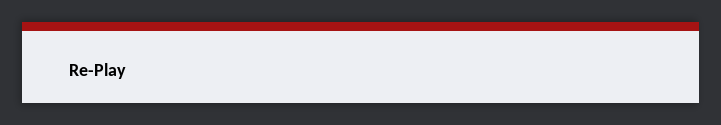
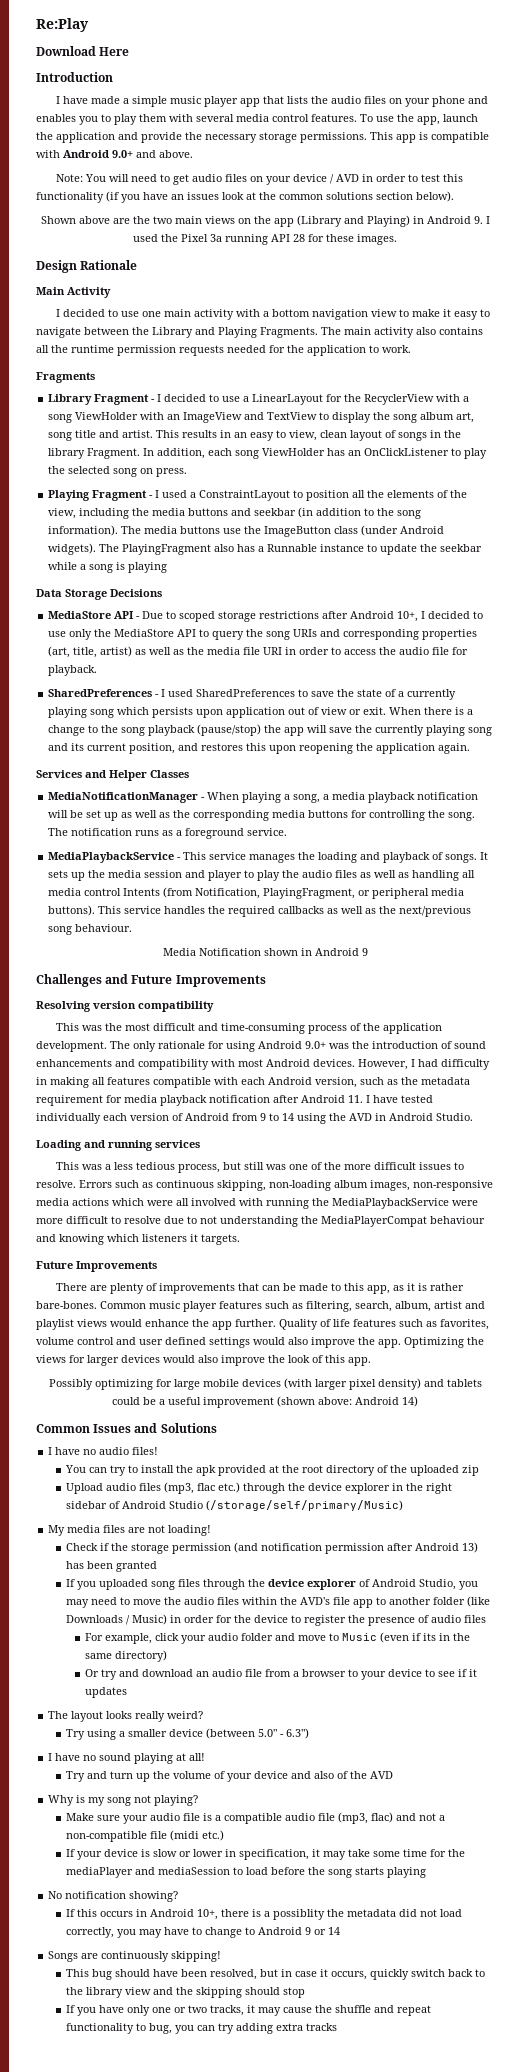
[69,63,126,79] Re-Play -> [36,18,89,32] [36,46,130,56] [36,72,113,82] [55,96,488,107] [36,114,478,125] [36,132,489,143] [36,150,193,158] [55,174,463,185] [36,191,454,203] [40,215,490,227] [133,234,397,245] [36,260,138,273] [36,287,111,298] [55,309,490,320] [36,327,483,338] [36,345,411,356] [36,372,95,383] [48,394,470,405] [48,412,475,423] [48,430,462,441] [48,448,488,459] [48,466,188,477] [48,490,468,501] [48,507,422,519] [48,525,445,537] [48,543,483,555] [48,562,168,573] [36,589,162,600] [48,611,484,622] [48,629,478,640] [48,646,469,658] [48,665,98,676] [48,689,457,700] [48,707,474,718] [48,724,493,736] [48,743,471,754] [36,770,189,781] [48,792,479,803] [48,810,476,821] [48,828,288,839] [48,852,489,863] [48,870,476,881] [48,887,465,899] [48,905,472,917] [48,924,133,935] [162,948,368,956] [36,974,266,987] [36,1001,214,1012] [55,1023,442,1034] [36,1041,486,1052] [36,1059,490,1070] [36,1077,470,1088] [36,1095,433,1106] [36,1113,473,1124] [36,1140,200,1151] [55,1162,464,1173] [36,1180,493,1191] [36,1198,478,1209] [36,1216,485,1227] [36,1234,240,1245] [36,1261,157,1272] [55,1283,464,1294] [36,1301,485,1312] [36,1319,489,1330] [36,1337,484,1348] [36,1355,371,1366] [48,1378,482,1390] [112,1396,418,1408] [36,1423,217,1433] [48,1447,159,1455] [65,1465,480,1476] [66,1482,453,1494] [66,1500,404,1511] [48,1525,212,1536] [66,1542,479,1554] [66,1561,158,1572] [66,1579,479,1590] [66,1596,491,1608] [66,1614,487,1626] [84,1632,470,1644] [84,1650,167,1662] [84,1669,477,1680] [84,1687,127,1698] [48,1711,204,1722] [66,1728,310,1740] [48,1753,206,1764] [66,1771,394,1782] [48,1795,199,1806] [66,1812,446,1824] [66,1830,225,1842] [66,1849,466,1860] [66,1867,427,1878] [48,1891,179,1902] [66,1909,463,1920] [66,1927,341,1938] [48,1951,222,1962] [66,1969,486,1980] [66,1987,306,1998] [66,2005,432,2016] [66,2023,338,2034] Re:Play // Download Here // Introduction // I have made a simple music player app that lists the audio files on your phone and enables you to play them with several media control features. To use the app, launch the application and provide the necessary storage permissions. This app is compatible with Android 9.0+ and above. // Note: You will need to get audio files on your device / AVD in order to test this functionality (if you have an issues look at the common solutions section below). // Shown above are the two main views on the app (Library and Playing) in Android 9. I used the Pixel 3a running API 28 for these images. // Design Rationale // Main Activity // I decided to use one main activity with a bottom navigation view to make it easy to navigate between the Library and Playing Fragments. The main activity also contains all the runtime permission requests needed for the application to work. // Fragments // Library Fragment - I decided to use a LinearLayout for the RecyclerView with a song ViewHolder with an ImageView and TextView to display the song album art, song title and artist. This results in an easy to view, clean layout of songs in the library Fragment. In addition, each song ViewHolder has an OnClickListener to play the selected song on press. // Playing Fragment - I used a ConstraintLayout to position all the elements of the view, including the media buttons and seekbar (in addition to the song information). The media buttons use the ImageButton class (under Android widgets). The PlayingFragment also has a Runnable instance to update the seekbar while a song is playing // Data Storage Decisions // MediaStore API - Due to scoped storage restrictions after Android 10+, I decided to use only the MediaStore API to query the song URIs and corresponding properties (art, title, artist) as well as the media file URI in order to access the audio file for playback. // SharedPreferences - I used SharedPreferences to save the state of a currently playing song which persists upon application out of view or exit. When there is a change to the song playback (pause/stop) the app will save the currently playing song and its current position, and restores this upon reopening the application again. // Services and Helper Classes // MediaNotificationManager - When playing a song, a media playback notification will be set up as well as the corresponding media buttons for controlling the song. The notification runs as a foreground service. // MediaPlaybackService - This service manages the loading and playback of songs. It sets up the media session and player to play the audio files as well as handling all media control Intents (from Notification, PlayingFragment, or peripheral media buttons). This service handles the required callbacks as well as the next/previous song behaviour. // Media Notification shown in Android 9 // Challenges and Future Improvements // Resolving version compatibility // This was the most difficult and time-consuming process of the application development. The only rationale for using Android 9.0+ was the introduction of sound enhancements and compatibility with most Android devices. However, I had difficulty in making all features compatible with each Android version, such as the metadata requirement for media playback notification after Android 11. I have tested individually each version of Android from 9 to 14 using the AVD in Android Studio. // Loading and running services // This was a less tedious process, but still was one of the more difficult issues to resolve. Errors such as continuous skipping, non-loading album images, non-responsive media actions which were all involved with running the MediaPlaybackService were more difficult to resolve due to not understanding the MediaPlayerCompat behaviour and knowing which listeners it targets. // Future Improvements // There are plenty of improvements that can be made to this app, as it is rather bare-bones. Common music player features such as filtering, search, album, artist and playlist views would enhance the app further. Quality of life features such as favorites, volume control and user defined settings would also improve the app. Optimizing the views for larger devices would also improve the look of this app. // Possibly optimizing for large mobile devices (with larger pixel density) and tablets could be a useful improvement (shown above: Android 14) // Common Issues and Solutions // I have no audio files! // You can try to install the apk provided at the root directory of the uploaded zip // Upload audio files (mp3, flac etc.) through the device explorer in the right sidebar of Android Studio (/storage/self/primary/Music) // My media files are not loading! // Check if the storage permission (and notification permission after Android 13) has been granted // If you uploaded song files through the device explorer of Android Studio, you may need to move the audio files within the AVD's file app to another folder (like Downloads / Music) in order for the device to register the presence of audio files // For example, click your audio folder and move to Music (even if its in the same directory) // Or try and download an audio file from a browser to your device to see if it updates // The layout looks really weird? // Try using a smaller device (between 5.0" - 6.3") // I have no sound playing at all! // Try and turn up the volume of your device and also of the AVD // Why is my song not playing? // Make sure your audio file is a compatible audio file (mp3, flac) and not a non-compatible file (midi etc.) // If your device is slow or lower in specification, it may take some time for the mediaPlayer and mediaSession to load before the song starts playing // No notification showing? // If this occurs in Android 10+, there is a possiblity the metadata did not load correctly, you may have to change to Android 9 or 14 // Songs are continuously skipping! // This bug should have been resolved, but in case it occurs, quickly switch back to the library view and the skipping should stop // If you have only one or two tracks, it may cause the shuffle and repeat functionality to bug, you can try adding extra tracks

